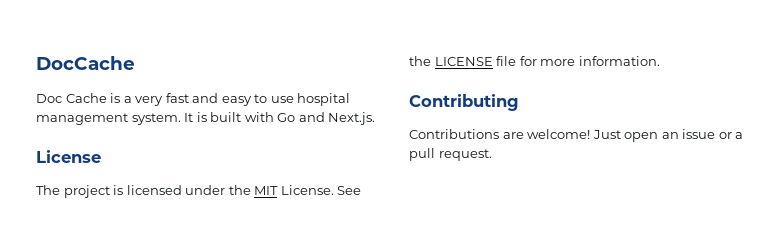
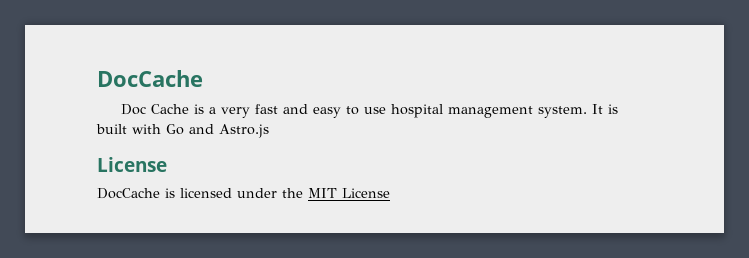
[328,112,376,125] Next.js. -> [219,124,269,138] Astro.js
[36,185,110,198] The project -> [97,188,160,199] DocCache
[280,185,362,195] [409,56,660,66] [409,94,519,111] [409,129,744,142] [409,148,492,161] License. See the LICENSE file for more information. // Contributing // Contributions are welcome! Just open an issue or a pull request. -> [342,188,390,198] License

